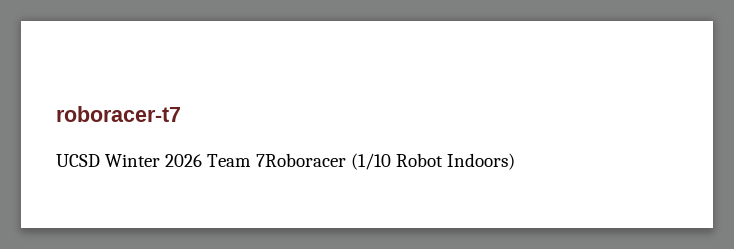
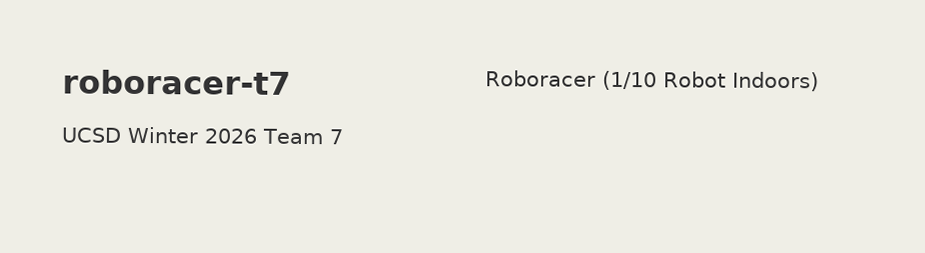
[255,153,346,167] 7Roboracer -> [328,129,343,145] [485,70,596,87] 7 Roboracer

